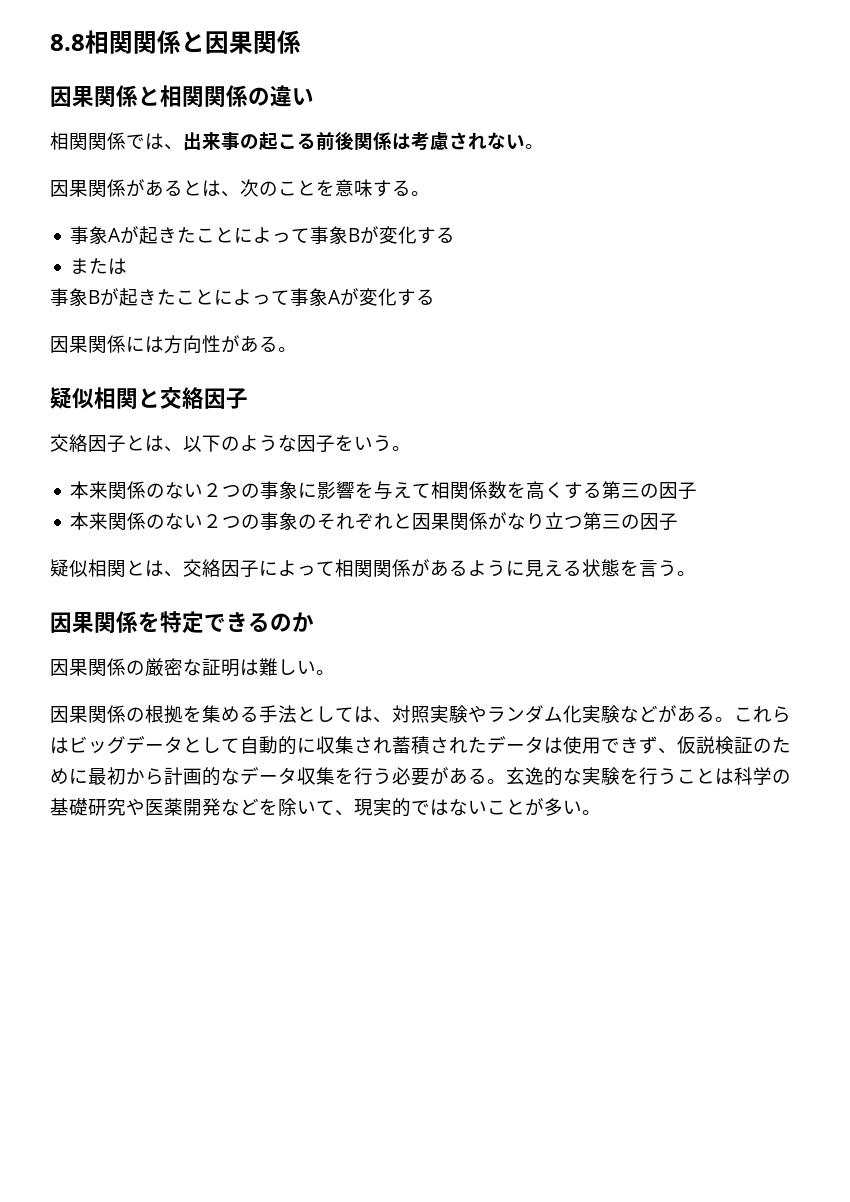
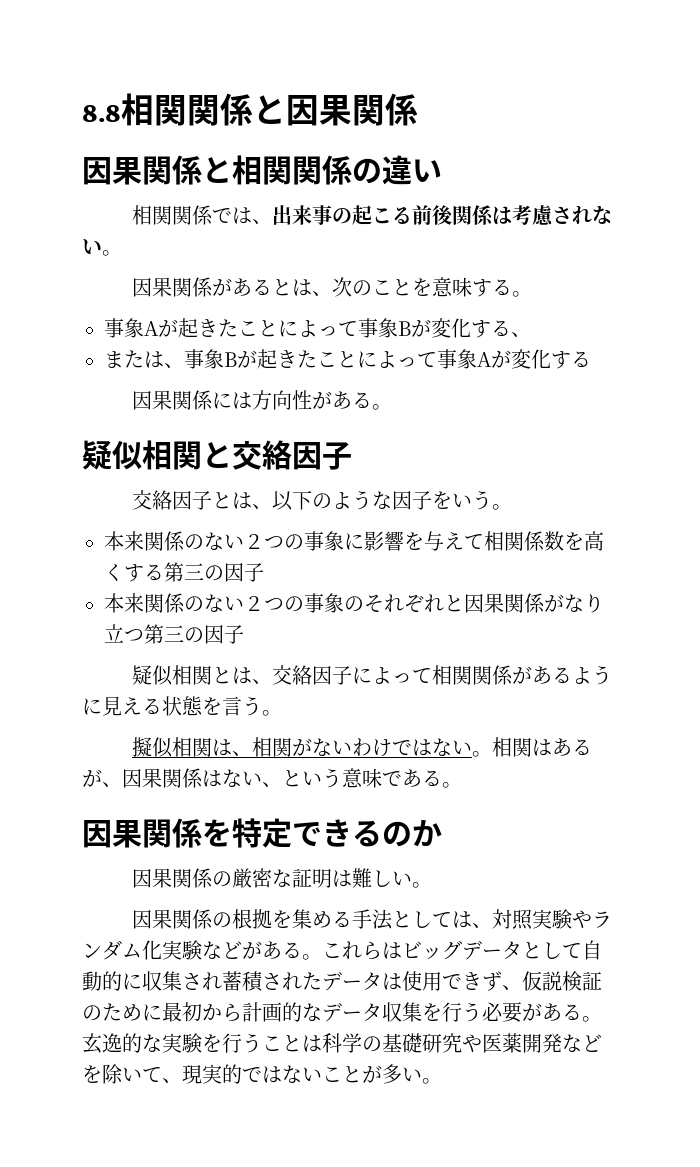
(456, 235) none -> [511,332,531,337] 、
(128, 266) // -> [164,363,184,368] 、
(696, 573) none -> [131,737,592,758] [82,768,462,788] // 擬似相関は、相関がないわけではない。相関はあるが、因果関係はない、という意味である。

